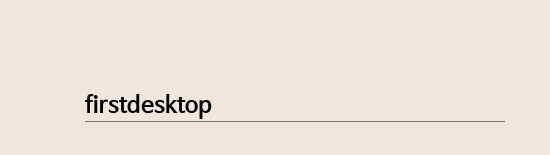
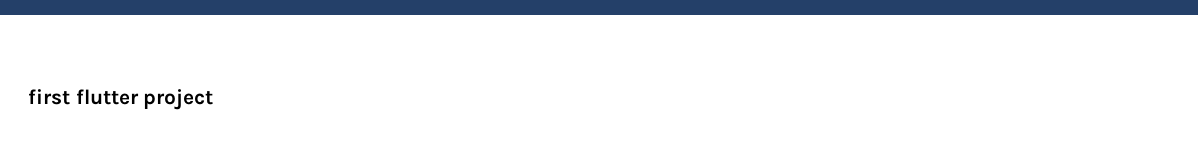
[85,94,212,119] firstdesktop -> [28,89,214,110] first flutter project

